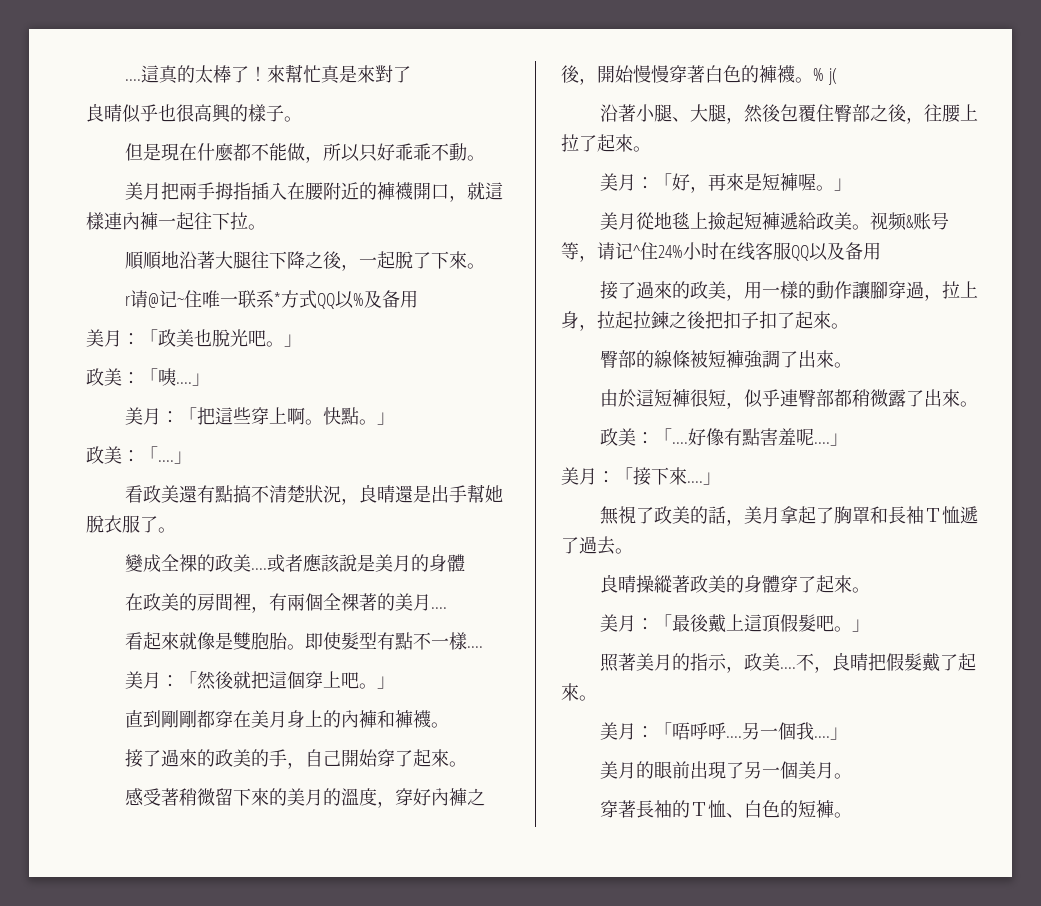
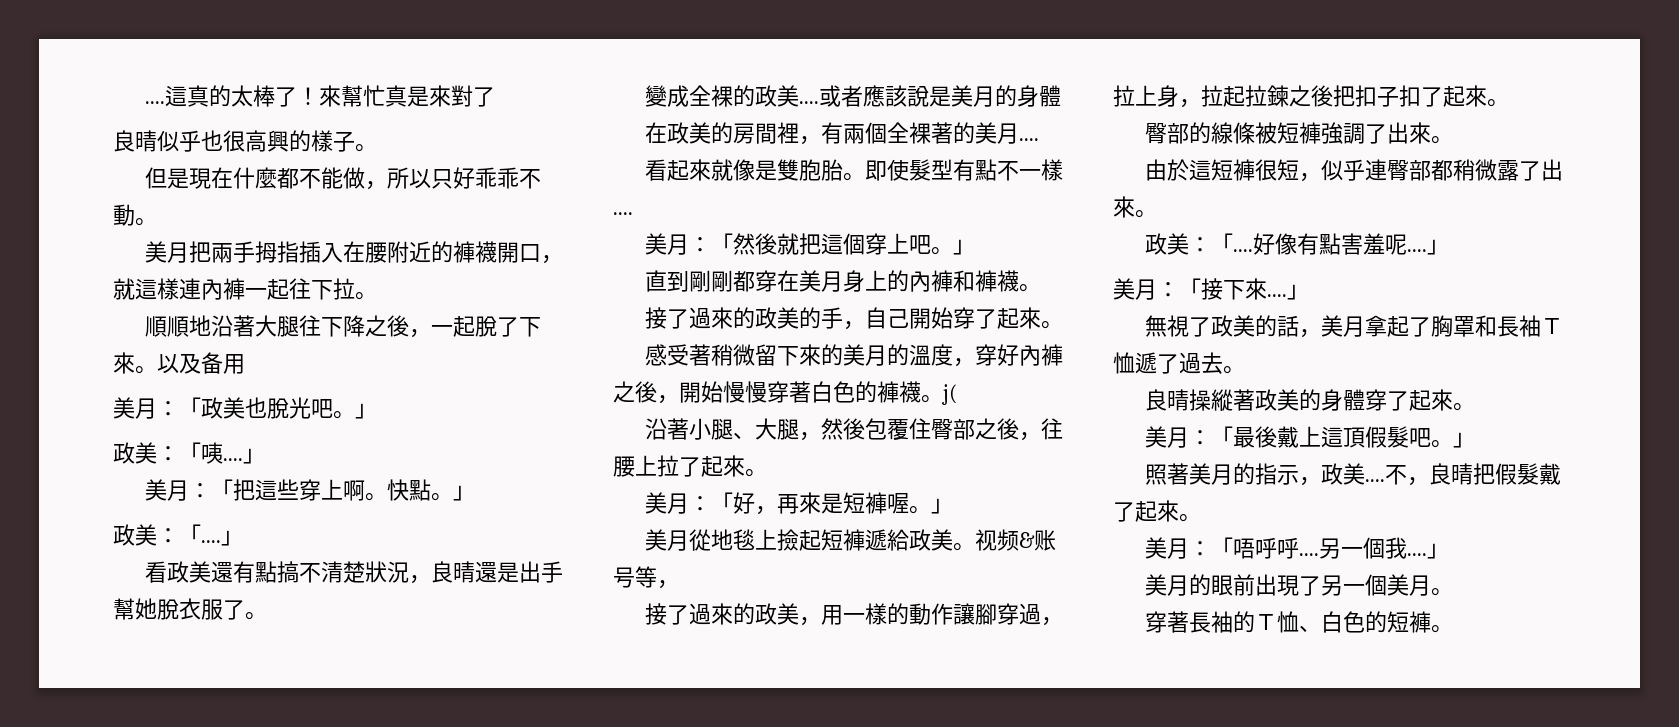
[124,290,364,309] // r请@记~住唯一联系*方式QQ以% -> [157,354,179,374] 以
[813,68,824,81] % -> (943, 399) none
[597,242,881,261] 请记^住24%小时在线客服QQ以及备用 -> (679, 584) none

